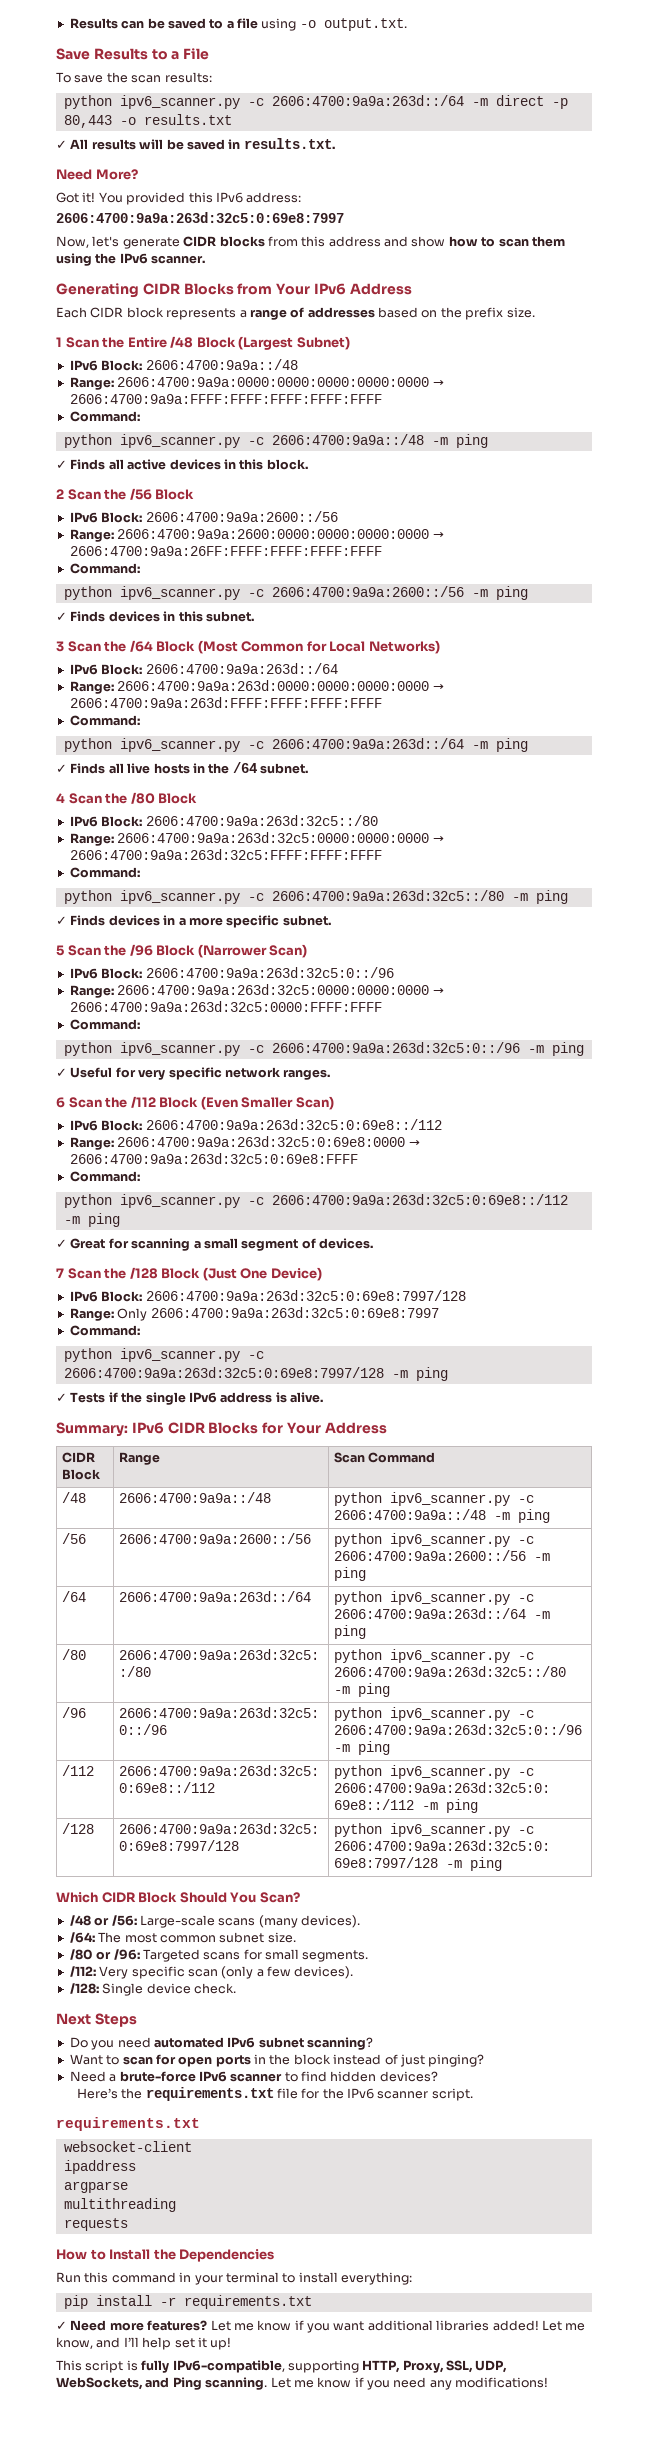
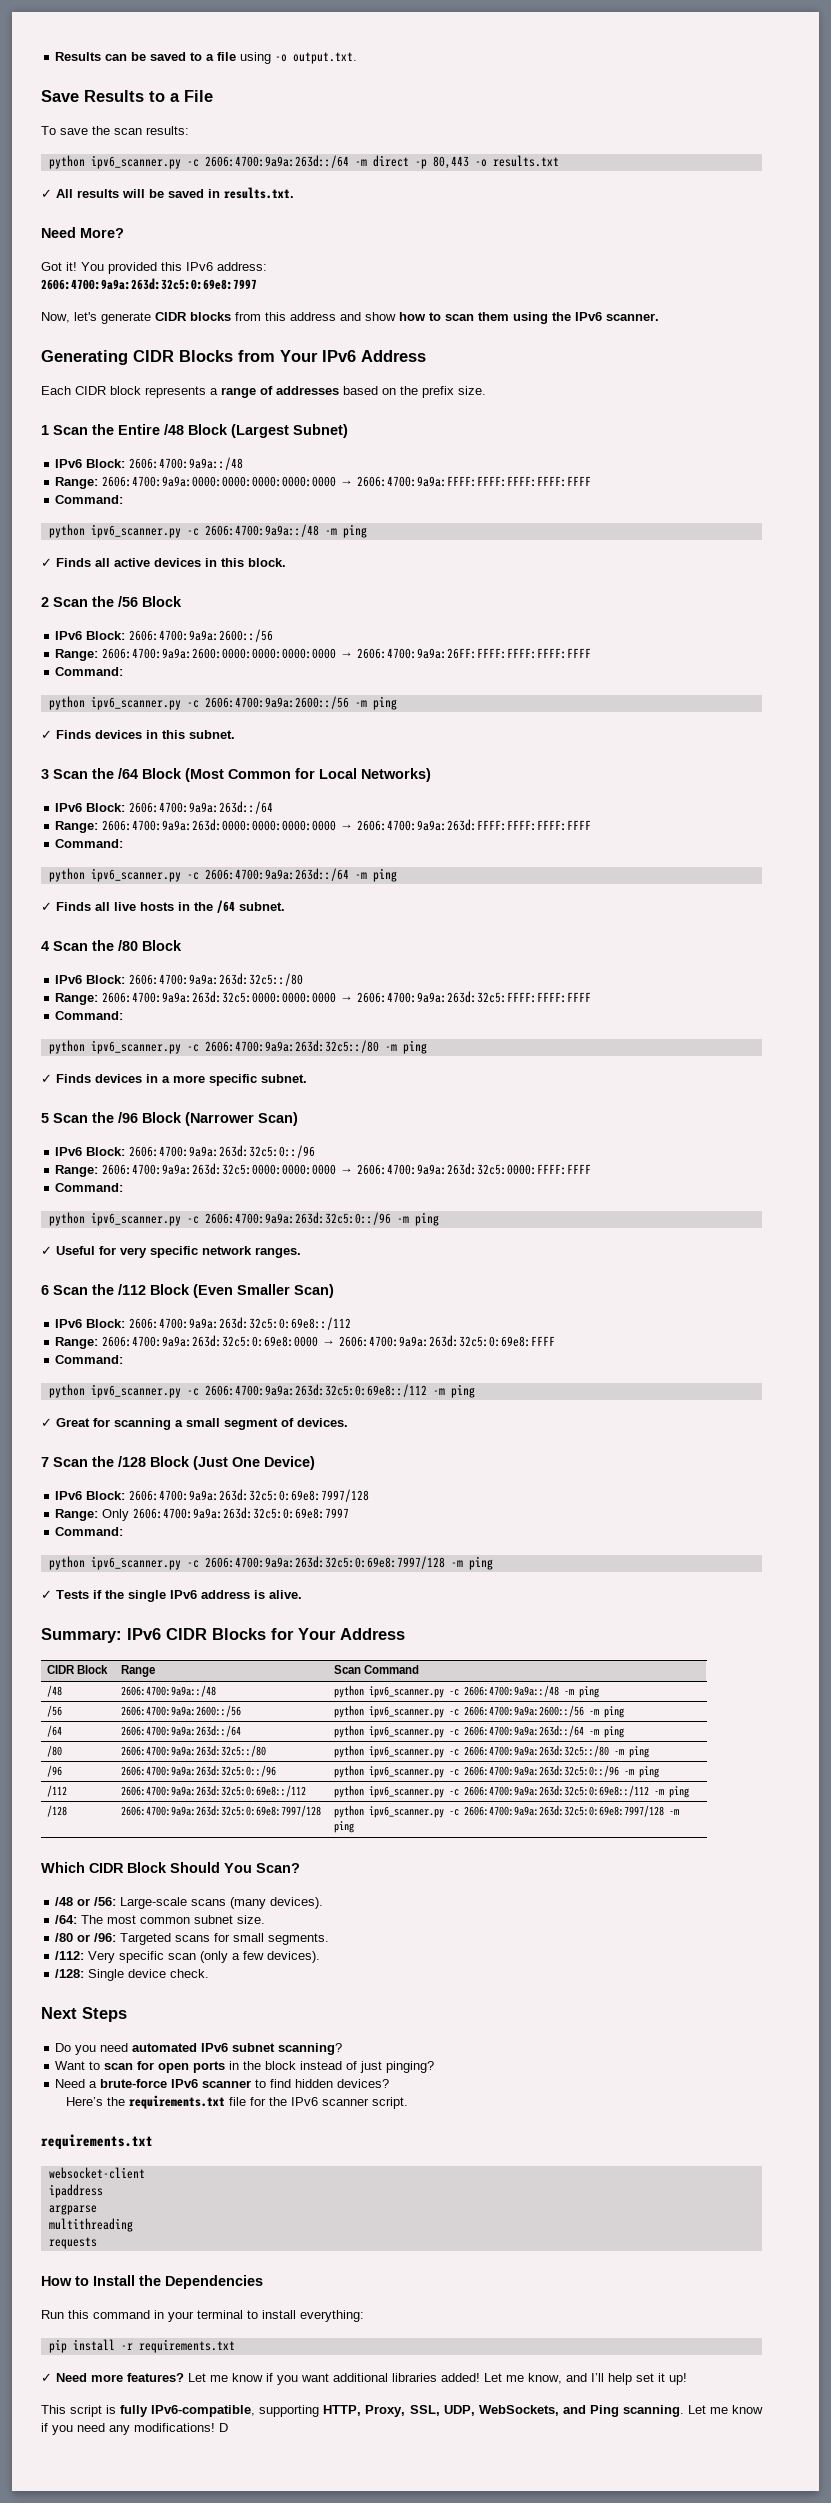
(549, 2382) none -> [219,2423,228,2432] D

